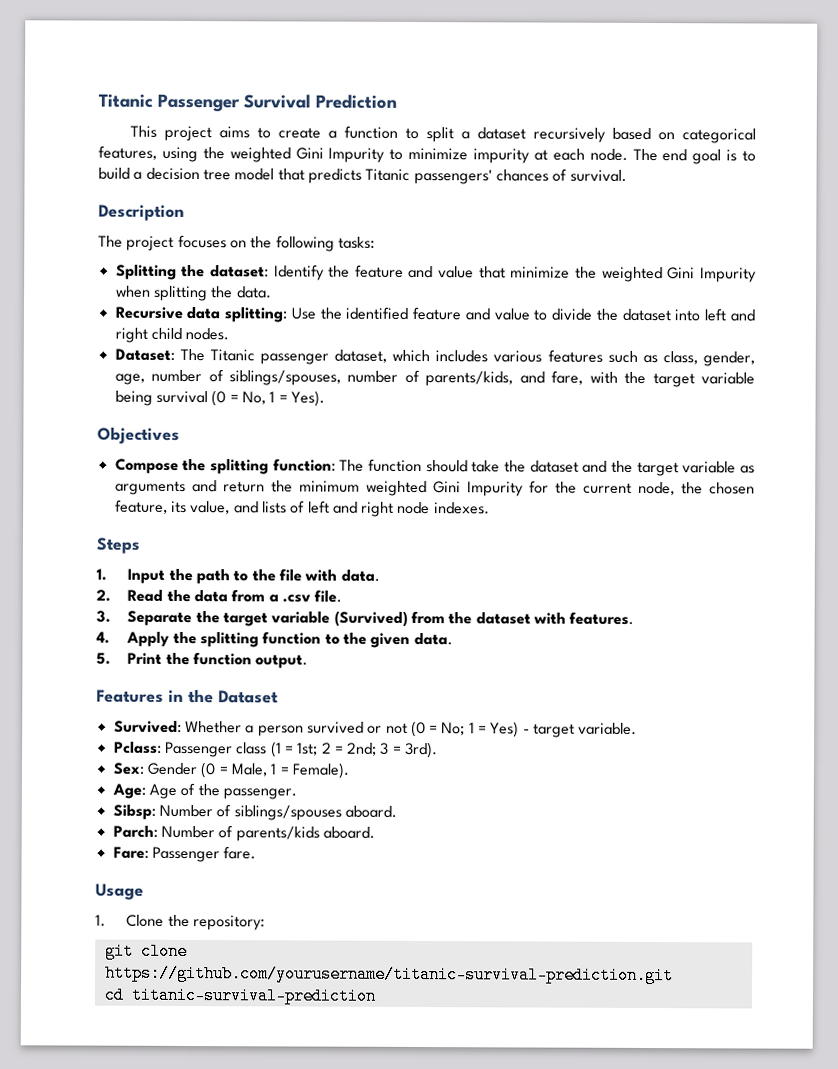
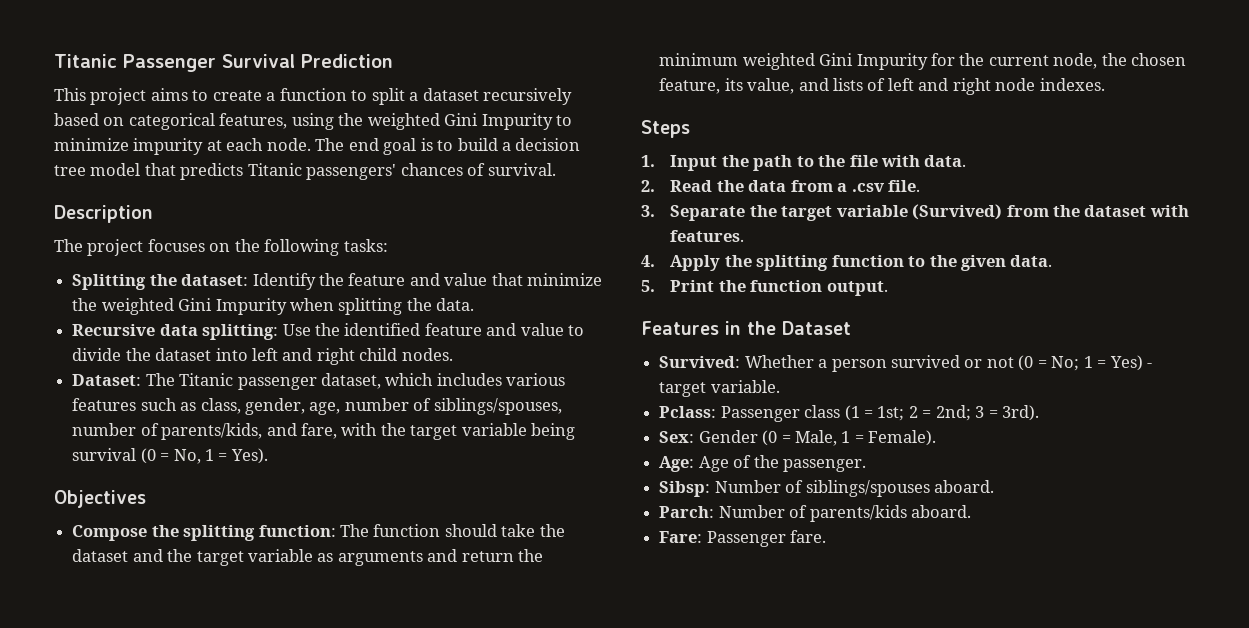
[95,883,144,900] [95,914,266,931] [104,942,188,960] [104,964,674,985] [103,986,377,1005] // Usage // 1. Clone the repository: // git clone https://github.com/yourusername/titanic-survival-prediction.git // cd titanic-survival-prediction -> (827, 536) none

